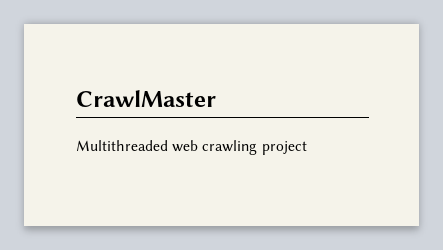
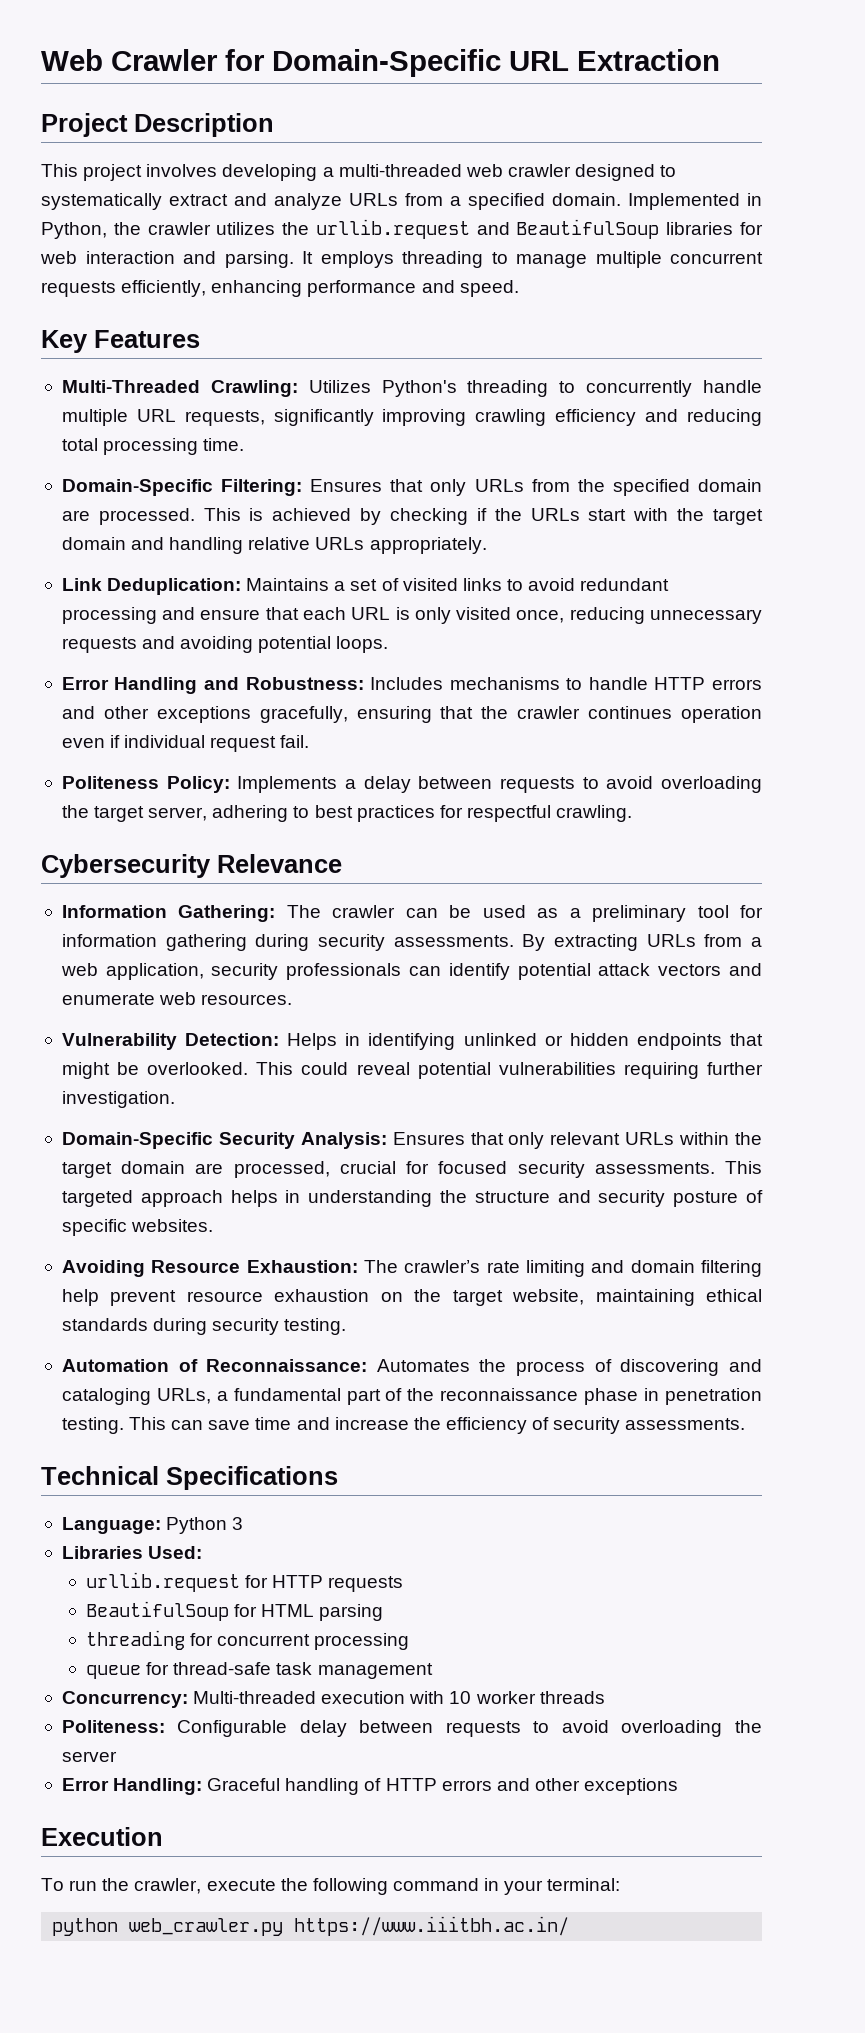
[76,90,216,107] [76,140,307,155] CrawlMaster // Multithreaded web crawling project -> [41,49,720,77] [41,113,274,137] [41,164,677,181] [41,193,762,210] [41,219,763,239] [40,251,763,268] [41,280,519,297] [41,330,200,353] [61,380,763,397] [61,409,763,426] [61,438,245,455] [61,479,762,496] [61,508,763,525] [61,537,487,554] [61,578,670,595] [61,607,762,624] [61,636,389,653] [61,677,763,694] [61,706,763,723] [61,735,310,752] [61,776,763,793] [61,805,633,822] [41,854,342,878] [61,905,763,922] [61,934,763,951] [60,963,762,980] [61,992,293,1005] [61,1033,764,1050] [61,1062,763,1079] [61,1091,175,1108] [61,1132,763,1149] [61,1161,763,1178] [61,1190,764,1207] [61,1219,214,1236] [61,1260,762,1277] [61,1289,762,1306] [61,1318,347,1335] [61,1359,763,1376] [61,1388,762,1405] [61,1417,746,1434] [41,1466,338,1490] [61,1517,244,1534] [61,1546,203,1559] [86,1572,404,1592] [86,1601,384,1621] [86,1630,410,1650] [86,1662,433,1679] [61,1691,605,1708] [61,1720,763,1737] [61,1751,117,1762] [61,1778,679,1795] [41,1827,163,1846] [41,1878,621,1895] [52,1916,570,1936] Web Crawler for Domain-Specific URL Extraction // Project Description // This project involves developing a multi-threaded web crawler designed to systematically extract and analyze URLs from a specified domain. Implemented in Python, the crawler utilizes the urllib.request and BeautifulSoup libraries for web interaction and parsing. It employs threading to manage multiple concurrent requests efficiently, enhancing performance and speed. // Key Features // Multi-Threaded Crawling: Utilizes Python's threading to concurrently handle multiple URL requests, significantly improving crawling efficiency and reducing total processing time. // Domain-Specific Filtering: Ensures that only URLs from the specified domain are processed. This is achieved by checking if the URLs start with the target domain and handling relative URLs appropriately. // Link Deduplication: Maintains a set of visited links to avoid redundant processing and ensure that each URL is only visited once, reducing unnecessary requests and avoiding potential loops. // Error Handling and Robustness: Includes mechanisms to handle HTTP errors and other exceptions gracefully, ensuring that the crawler continues operation even if individual request fail. // Politeness Policy: Implements a delay between requests to avoid overloading the target server, adhering to best practices for respectful crawling. // Cybersecurity Relevance // Information Gathering: The crawler can be used as a preliminary tool for information gathering during security assessments. By extracting URLs from a web application, security professionals can identify potential attack vectors and enumerate web resources. // Vulnerability Detection: Helps in identifying unlinked or hidden endpoints that might be overlooked. This could reveal potential vulnerabilities requiring further investigation. // Domain-Specific Security Analysis: Ensures that only relevant URLs within the target domain are processed, crucial for focused security assessments. This targeted approach helps in understanding the structure and security posture of specific websites. // Avoiding Resource Exhaustion: The crawler’s rate limiting and domain filtering help prevent resource exhaustion on the target website, maintaining ethical standards during security testing. // Automation of Reconnaissance: Automates the process of discovering and cataloging URLs, a fundamental part of the reconnaissance phase in penetration testing. This can save time and increase the efficiency of security assessments. // Technical Specifications // Language: Python 3 // Libraries Used: // urllib.request for HTTP requests // BeautifulSoup for HTML parsing // threading for concurrent processing // queue for thread-safe task management // Concurrency: Multi-threaded execution with 10 worker threads // Politeness: Configurable delay between requests to avoid overloading the server // Error Handling: Graceful handling of HTTP errors and other exceptions // Execution // To run the crawler, execute the following command in your terminal: // python web_crawler.py https://www.iiitbh.ac.in/

